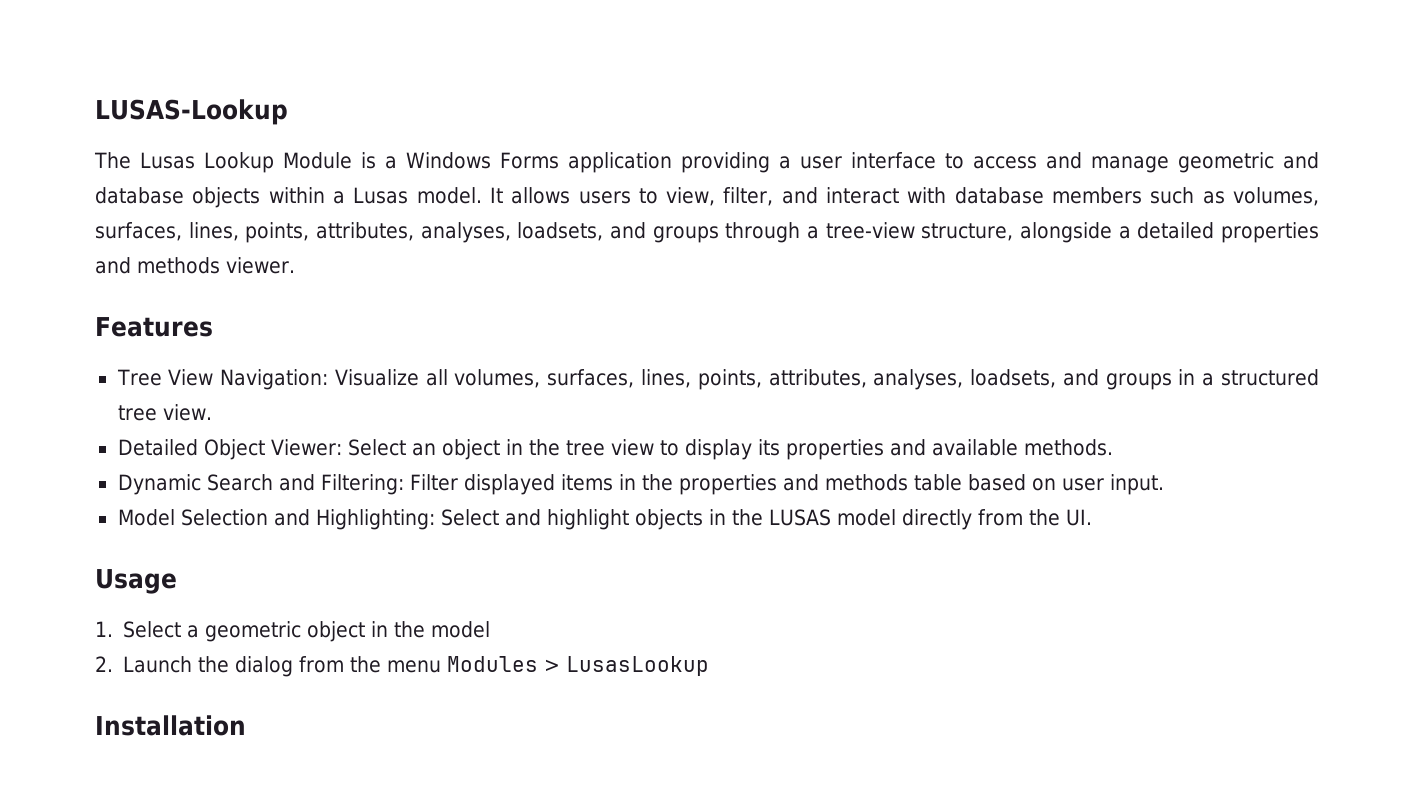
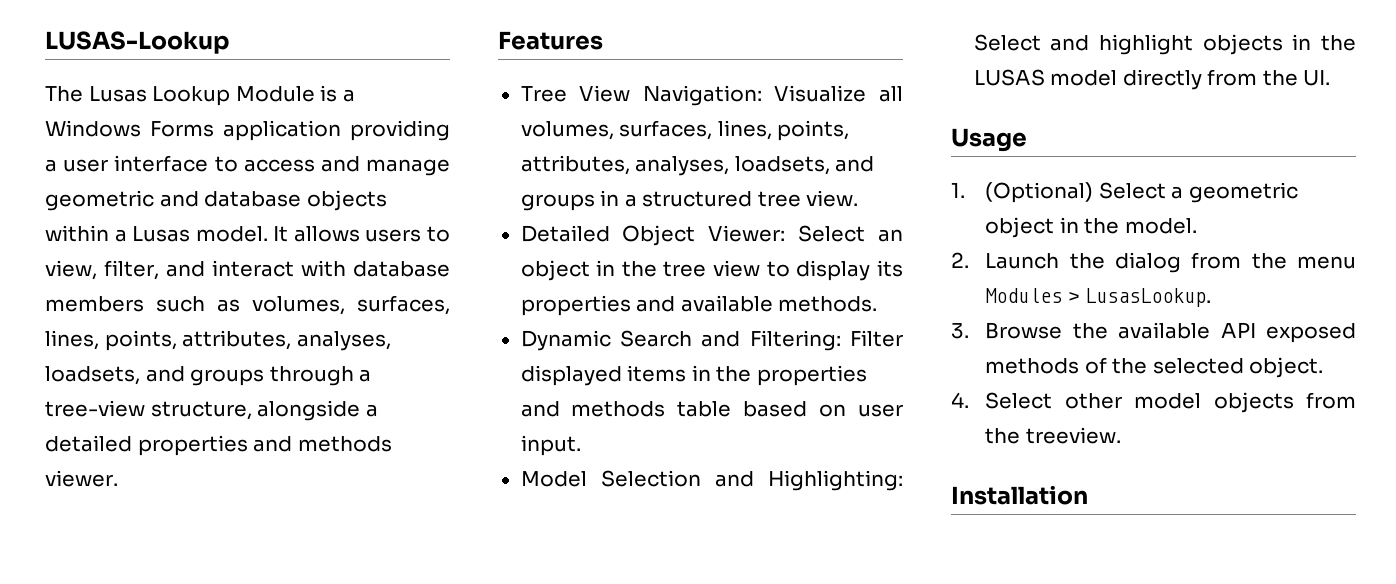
(113, 629) none -> [985,182,1094,203] (Optional)
[431,621,491,638] model -> [1124,218,1197,234] model.
[566,656,710,676] LusasLookup -> [1085,288,1212,307] [951,322,1356,343] [985,357,1324,378] [951,392,1356,413] [985,427,1121,444] LusasLookup. // 3. Browse the available API exposed methods of the selected object. // 4. Select other model objects from the treeview.

